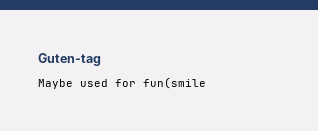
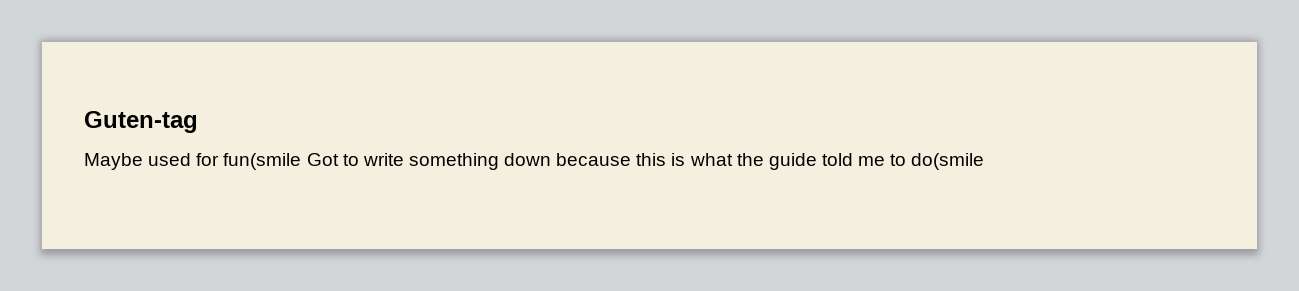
(206, 83) none -> [306,153,985,170] Got to write something down because this is what the guide told me to do(smile

